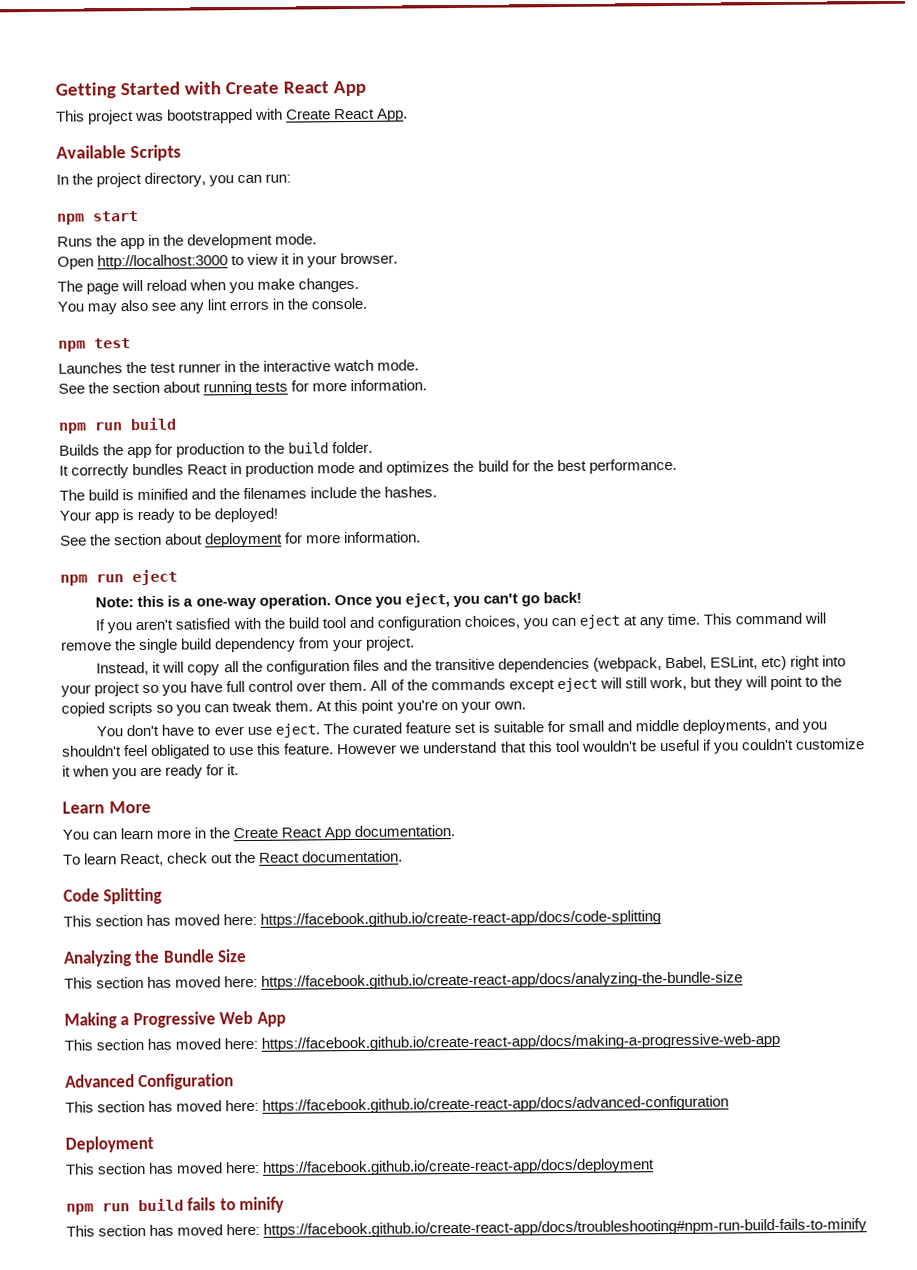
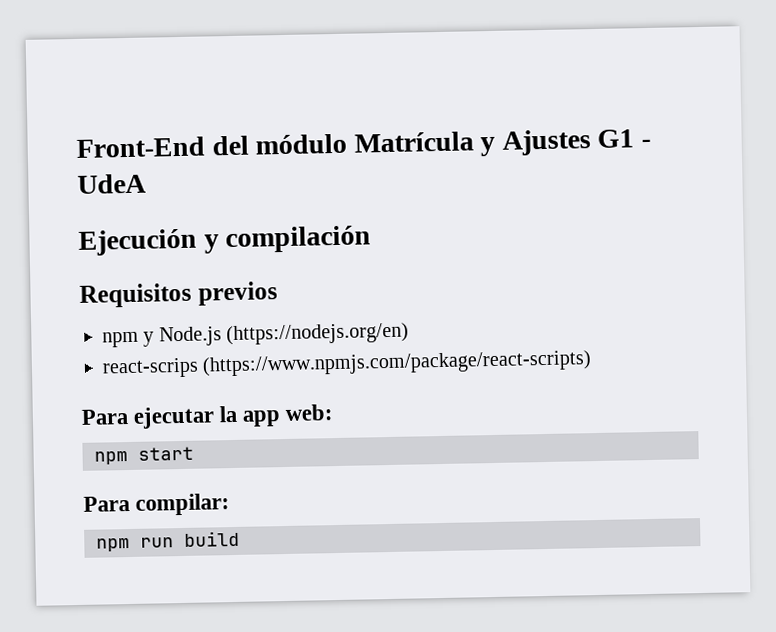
[55,80,366,99] [56,108,409,125] [56,144,181,162] [56,172,292,188] [57,211,139,225] [57,233,318,250] [57,252,399,270] [57,277,360,295] [57,297,368,315] [58,338,131,352] [58,359,420,374] [58,379,428,396] [58,417,177,434] [59,441,374,459] [59,458,677,479] [59,486,438,501] [59,507,279,524] [60,531,422,548] [60,569,178,586] [95,591,582,610] [95,612,827,634] [61,636,416,654] [96,655,847,676] [61,675,843,697] [61,699,526,717] [96,718,828,738] [62,738,865,759] [62,764,240,780] [62,800,151,814] [62,825,456,841] [63,850,404,867] [63,887,163,905] [63,910,662,928] [63,949,248,967] [64,971,744,990] [64,1010,286,1029] [64,1032,781,1052] [65,1073,235,1091] [65,1095,730,1114] [65,1135,154,1153] [65,1158,656,1176] [66,1196,285,1215] [66,1218,868,1238] Getting Started with Create React App // This project was bootstrapped with Create React App. // Available Scripts // In the project directory, you can run: // npm start // Runs the app in the development mode. // Open http://localhost:3000 to view it in your browser. // The page will reload when you make changes. // You may also see any lint errors in the console. // npm test // Launches the test runner in the interactive watch mode. // See the section about running tests for more information. // npm run build // Builds the app for production to the build folder. // It correctly bundles React in production mode and optimizes the build for the best performance. // The build is minified and the filenames include the hashes. // Your app is ready to be deployed! // See the section about deployment for more information. // npm run eject // Note: this is a one-way operation. Once you eject, you can't go back! // If you aren't satisfied with the build tool and configuration choices, you can eject at any time. This command will remove the single build dependency from your project. // Instead, it will copy all the configuration files and the transitive dependencies (webpack, Babel, ESLint, etc) right into your project so you have full control over them. All of the commands except eject will still work, but they will point to the copied scripts so you can tweak them. At this point you're on your own. // You don't have to ever use eject. The curated feature set is suitable for small and middle deployments, and you shouldn't feel obligated to use this feature. However we understand that this tool wouldn't be useful if you couldn't customize it when you are ready for it. // Learn More // You can learn more in the Create React App documentation. // To learn React, check out the React documentation. // Code Splitting // This section has moved here: https://facebook.github.io/create-react-app/docs/code-splitting // Analyzing the Bundle Size // This section has moved here: https://facebook.github.io/create-react-app/docs/analyzing-the-bundle-size // Making a Progressive Web App // This section has moved here: https://facebook.github.io/create-react-app/docs/making-a-progressive-web-app // Advanced Configuration // This section has moved here: https://facebook.github.io/create-react-app/docs/advanced-configuration // Deployment // This section has moved here: https://facebook.github.io/create-react-app/docs/deployment // npm run build fails to minify // This section has moved here: https://facebook.github.io/create-react-app/docs/troubleshooting#npm-run-build-fails-to-minify -> [76,129,651,158] [77,173,147,194] [78,225,372,256] [79,281,278,308] [102,322,410,348] [102,350,593,379] [81,404,334,429] [94,446,194,465] [83,493,231,516] [96,530,240,552] Front-End del módulo Matrícula y Ajustes G1 - UdeA // Ejecución y compilación // Requisitos previos // npm y Node.js (https://nodejs.org/en) // react-scrips (https://www.npmjs.com/package/react-scripts) // Para ejecutar la app web: // npm start // Para compilar: // npm run build

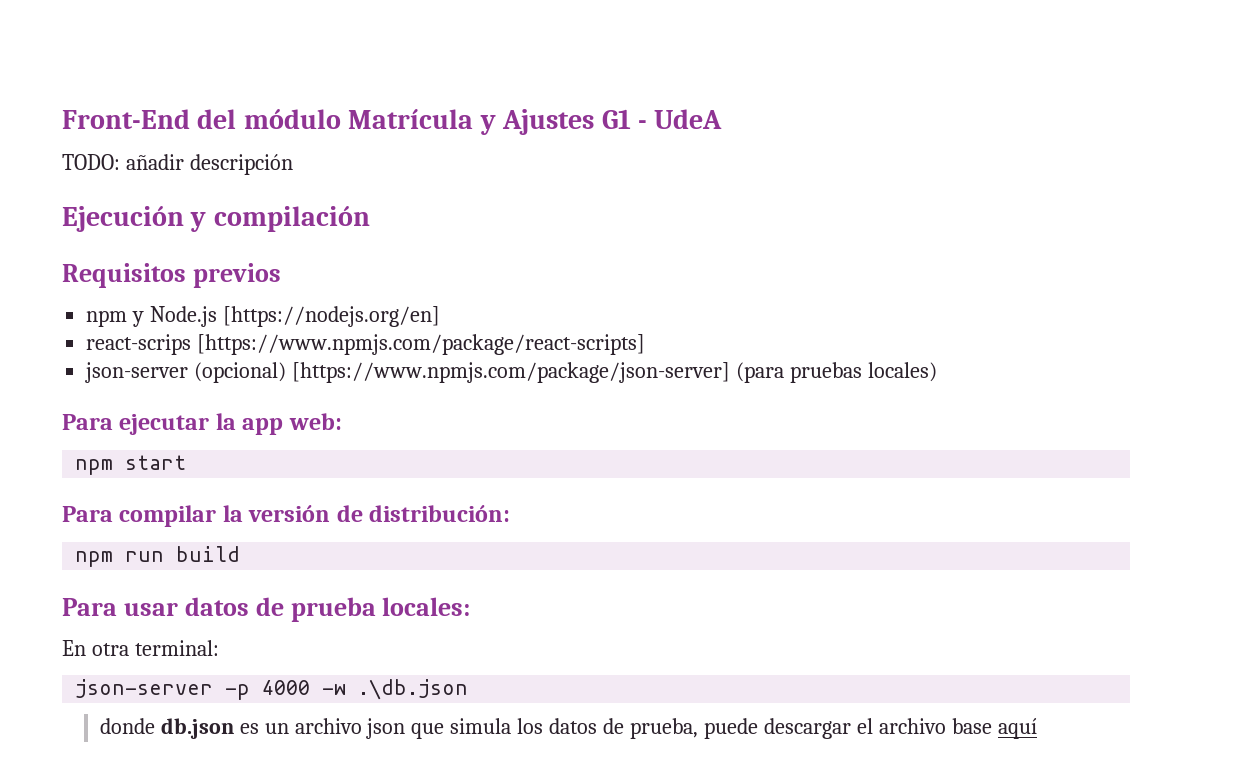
(147, 183) none -> [62,154,293,175] // TODO: añadir descripción
[226,322,410,346] (https://nodejs.org/en) -> [223,306,441,327] [https://nodejs.org/en]
[202,350,593,377] (https://www.npmjs.com/package/react-scripts) -> [197,334,646,355] [85,362,937,383] [https://www.npmjs.com/package/react-scripts] // json-server (opcional) [https://www.npmjs.com/package/json-server] (para pruebas locales)
[135,493,231,516] [96,530,240,552] compilar: // npm run build -> [119,505,511,527] [75,546,241,567] [62,597,471,622] [62,640,219,656] [75,679,469,700] [99,718,1037,739] compilar la versión de distribución: // npm run build // Para usar datos de prueba locales: // En otra terminal: // json-server -p 4000 -w .\db.json // donde db.json es un archivo json que simula los datos de prueba, puede descargar el archivo base aquí

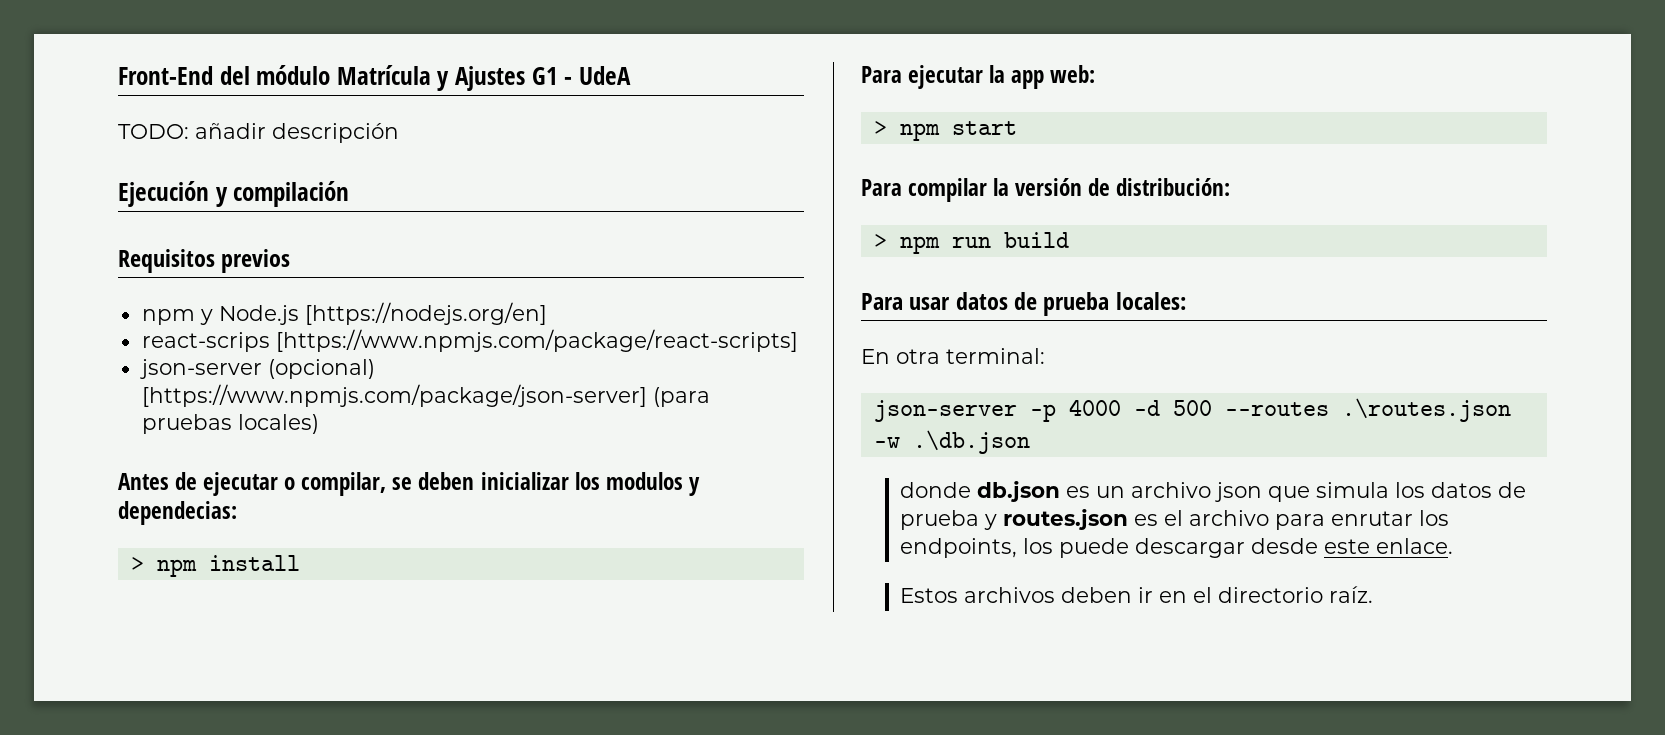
(937, 372) none -> [118,472,700,496] [118,501,237,525] [130,555,300,577] // Antes de ejecutar o compilar, se deben inicializar los modulos y dependecias: // > npm install
(342, 421) none -> [873,121,887,135] >
(511, 513) none -> [873,234,887,248] >
(311, 687) none -> [1133,398,1511,422] -d 500 --routes .\routes.json
[630,718,1037,739] prueba, puede descargar el archivo base aquí -> [900,509,1450,530] [900,538,1454,558] [900,586,1374,603] prueba y routes.json es el archivo para enrutar los endpoints, los puede descargar desde este enlace. // Estos archivos deben ir en el directorio raíz.

